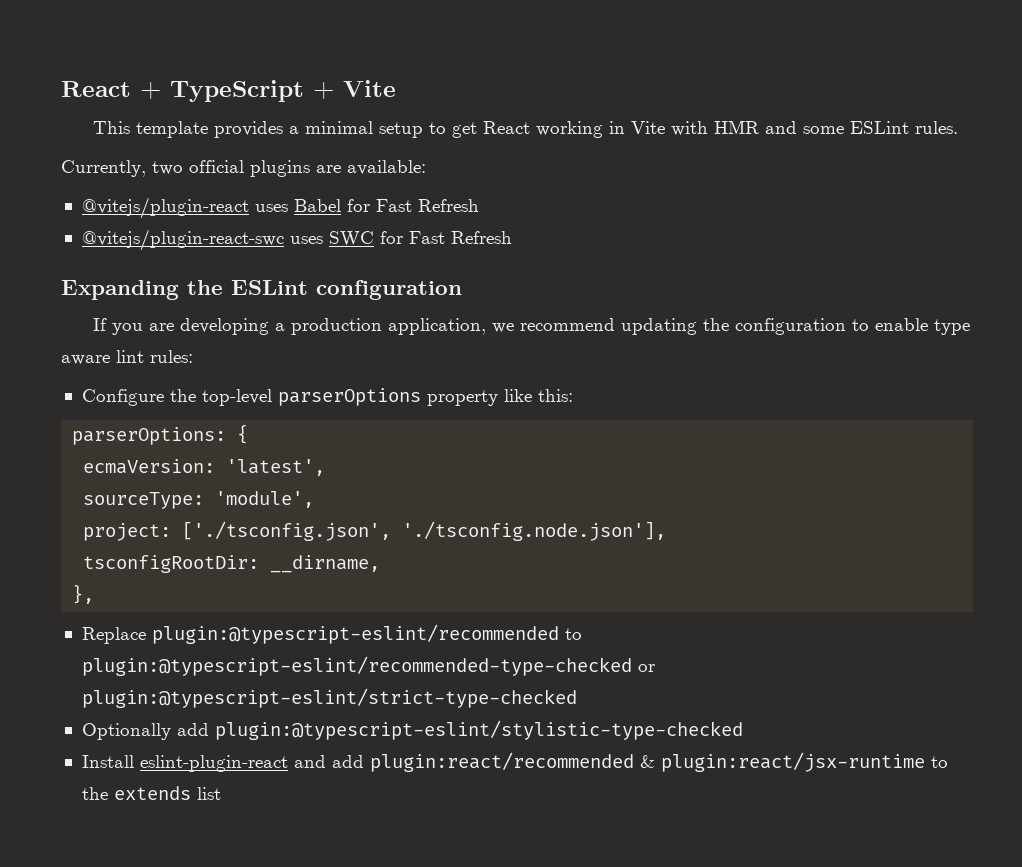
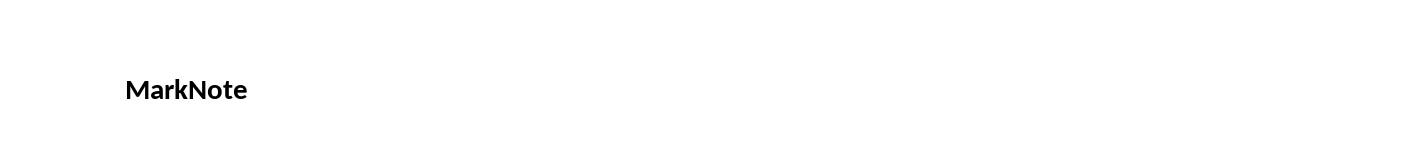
[61,80,396,102] [93,120,959,138] [61,160,426,177] [81,197,479,219] [81,229,512,251] [61,280,462,300] [93,318,971,335] [61,350,193,365] [81,388,573,406] [72,424,249,445] [83,459,326,476] [83,491,315,509] [83,521,667,541] [83,555,381,573] [72,584,95,604] [81,624,582,644] [81,656,655,676] [81,688,577,708] [81,720,743,740] [81,752,948,772] [81,786,221,800] React + TypeScript + Vite // This template provides a minimal setup to get React working in Vite with HMR and some ESLint rules. // Currently, two official plugins are available: // @vitejs/plugin-react uses Babel for Fast Refresh // @vitejs/plugin-react-swc uses SWC for Fast Refresh // Expanding the ESLint configuration // If you are developing a production application, we recommend updating the configuration to enable type aware lint rules: // Configure the top-level parserOptions property like this: // parserOptions: { // ecmaVersion: 'latest', // sourceType: 'module', // project: ['./tsconfig.json', './tsconfig.node.json'], // tsconfigRootDir: __dirname, // }, // Replace plugin:@typescript-eslint/recommended to plugin:@typescript-eslint/recommended-type-checked or plugin:@typescript-eslint/strict-type-checked // Optionally add plugin:@typescript-eslint/stylistic-type-checked // Install eslint-plugin-react and add plugin:react/recommended & plugin:react/jsx-runtime to the extends list -> [125,79,248,99] MarkNote

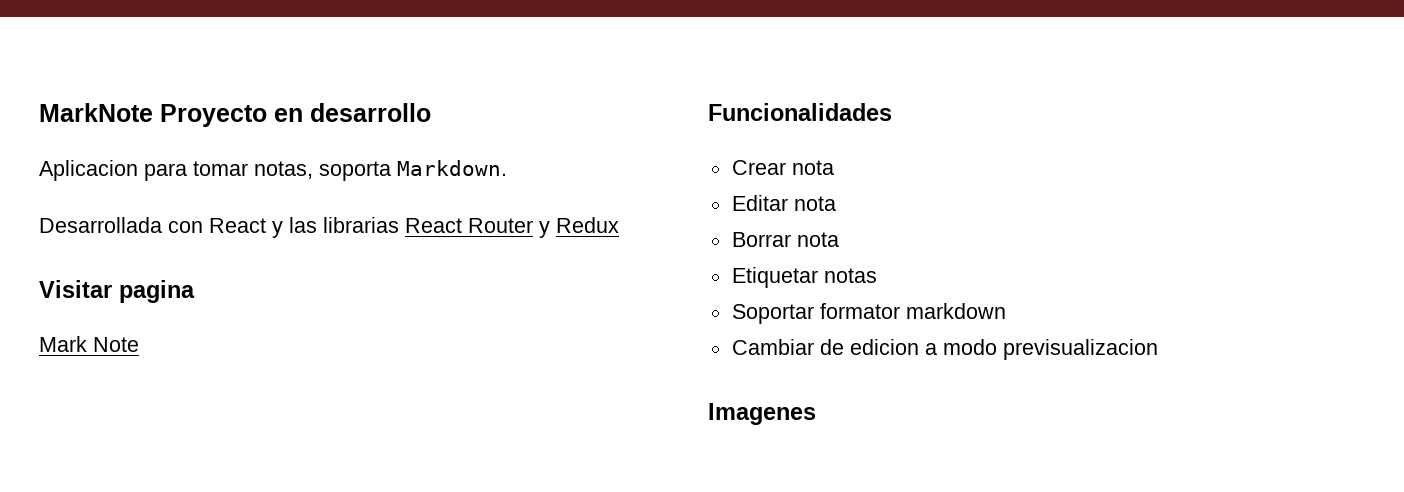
(248, 89) none -> [160,103,431,127] [39,160,507,181] [39,217,619,238] [39,280,195,303] [39,336,139,352] [708,103,892,121] [731,160,834,175] [731,195,836,211] [731,232,839,247] [731,267,877,288] [731,303,1006,324] [731,339,1158,360] [708,403,816,425] Proyecto en desarrollo // Aplicacion para tomar notas, soporta Markdown. // Desarrollada con React y las librarias React Router y Redux // Visitar pagina // Mark Note // Funcionalidades // Crear nota // Editar nota // Borrar nota // Etiquetar notas // Soportar formator markdown // Cambiar de edicion a modo previsualizacion // Imagenes

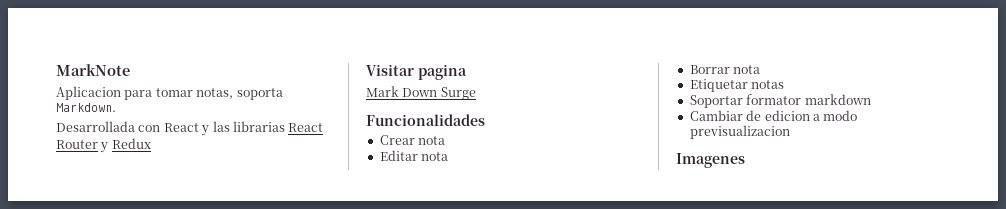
[160,103,431,127] Proyecto en desarrollo -> (130, 70) none
[93,337,139,352] Note -> [402,87,476,100] Down Surge

